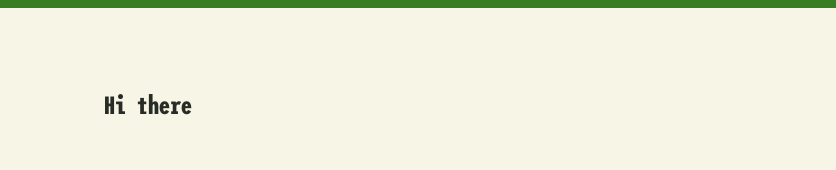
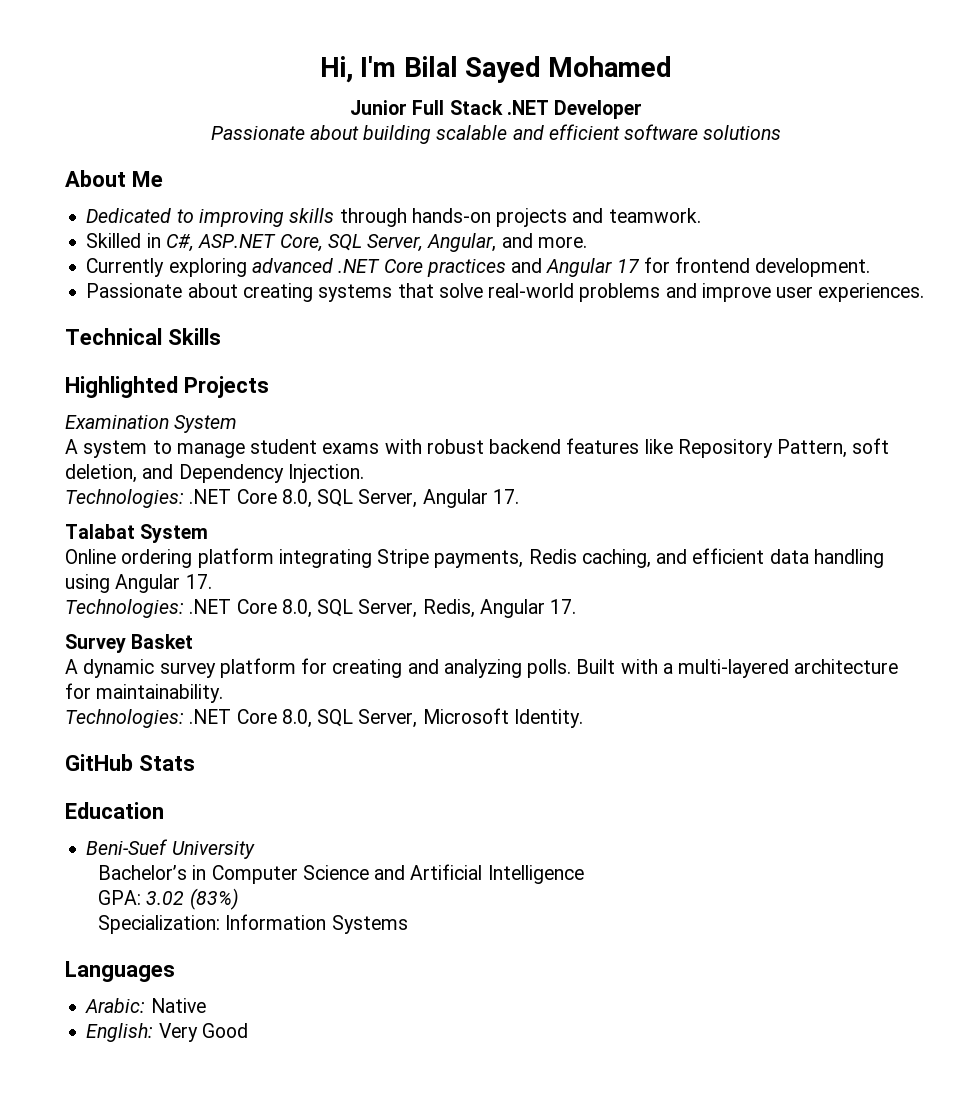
[104,94,192,115] Hi there -> [319,56,673,83] [349,100,643,119] [210,124,782,144] [65,170,163,187] [86,208,701,227] [86,233,587,252] [86,257,871,277] [86,283,925,302] [65,328,221,345] [65,376,269,398] [65,415,238,433] [65,438,890,458] [65,464,364,483] [65,489,519,508] [65,524,209,543] [65,548,884,568] [65,574,212,593] [65,599,577,618] [65,634,194,653] [65,658,899,678] [65,683,224,703] [65,708,583,728] [65,754,195,771] [65,802,164,819] [86,839,255,859] [98,864,584,884] [98,888,239,910] [98,914,408,934] [65,961,175,982] [85,998,206,1013] [86,1023,248,1042] Hi, I'm Bilal Sayed Mohamed // Junior Full Stack .NET Developer // Passionate about building scalable and efficient software solutions // About Me // Dedicated to improving skills through hands-on projects and teamwork. // Skilled in C#, ASP.NET Core, SQL Server, Angular, and more. // Currently exploring advanced .NET Core practices and Angular 17 for frontend development. // Passionate about creating systems that solve real-world problems and improve user experiences. // Technical Skills // Highlighted Projects // Examination System // A system to manage student exams with robust backend features like Repository Pattern, soft deletion, and Dependency Injection. // Technologies: .NET Core 8.0, SQL Server, Angular 17. // Talabat System // Online ordering platform integrating Stripe payments, Redis caching, and efficient data handling using Angular 17. // Technologies: .NET Core 8.0, SQL Server, Redis, Angular 17. // Survey Basket // A dynamic survey platform for creating and analyzing polls. Built with a multi-layered architecture for maintainability. // Technologies: .NET Core 8.0, SQL Server, Microsoft Identity. // GitHub Stats // Education // Beni-Suef University // Bachelor’s in Computer Science and Artificial Intelligence // GPA: 3.02 (83%) // Specialization: Information Systems // Languages // Arabic: Native // English: Very Good

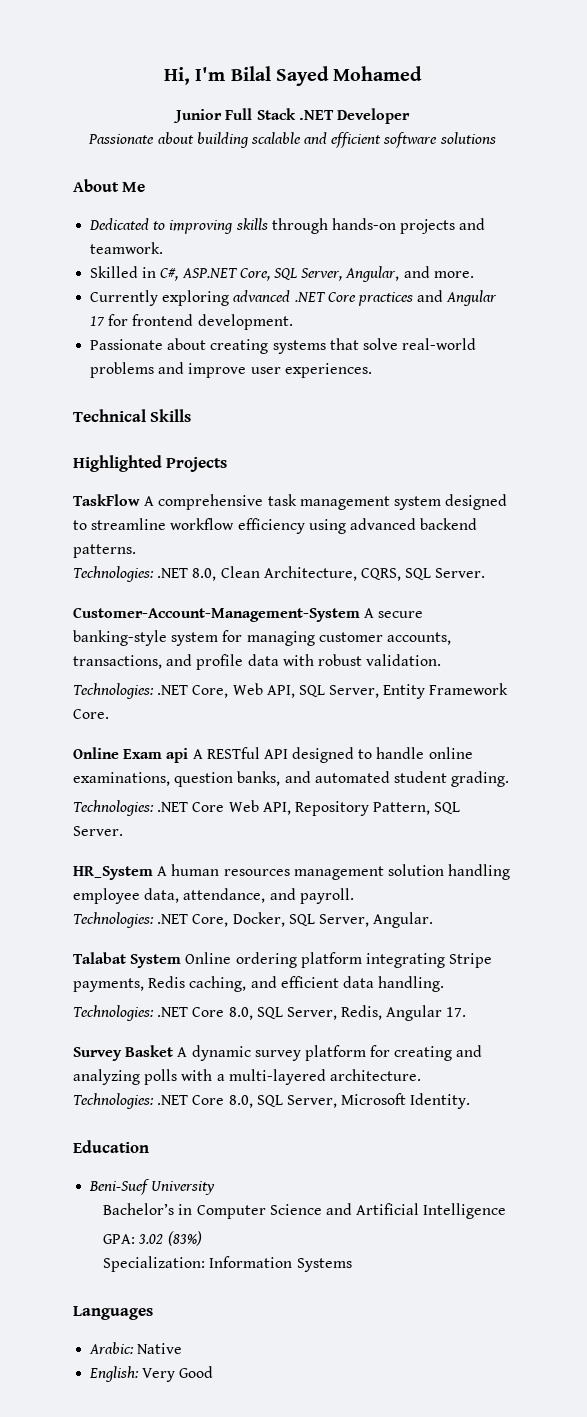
[65,415,238,433] [65,438,890,458] [65,464,364,483] [65,489,519,508] Examination System // A system to manage student exams with robust backend features like Repository Pattern, soft deletion, and Dependency Injection. // Technologies: .NET Core 8.0, SQL Server, Angular 17. -> [73,494,508,510] [73,518,478,534] [73,544,136,558] [73,566,486,582] [73,607,424,622] [73,630,451,646] [73,654,442,670] [73,683,509,699] [73,709,109,719] [73,747,473,763] [73,771,510,787] [73,800,461,816] [73,826,123,836] [73,864,511,880] [73,888,354,904] [73,912,434,928] TaskFlow A comprehensive task management system designed to streamline workflow efficiency using advanced backend patterns. // Technologies: .NET 8.0, Clean Architecture, CQRS, SQL Server. // Customer-Account-Management-System A secure banking-style system for managing customer accounts, transactions, and profile data with robust validation. // Technologies: .NET Core, Web API, SQL Server, Entity Framework Core. // Online Exam api A RESTful API designed to handle online examinations, question banks, and automated student grading. // Technologies: .NET Core Web API, Repository Pattern, SQL Server. // HR_System A human resources management solution handling employee data, attendance, and payroll. // Technologies: .NET Core, Docker, SQL Server, Angular.
(209, 533) // -> (182, 961) none
[813,549,884,568] [65,574,212,593] handling using Angular 17. -> [378,976,445,992] handling.
(194, 641) // -> (174, 1051) none
[527,659,616,678] polls. Built -> [144,1069,178,1085] polls
[794,659,899,674] [65,683,224,703] architecture for maintainability. -> [329,1069,421,1081] architecture.
[65,754,195,771] // GitHub Stats -> (471, 1101) none

